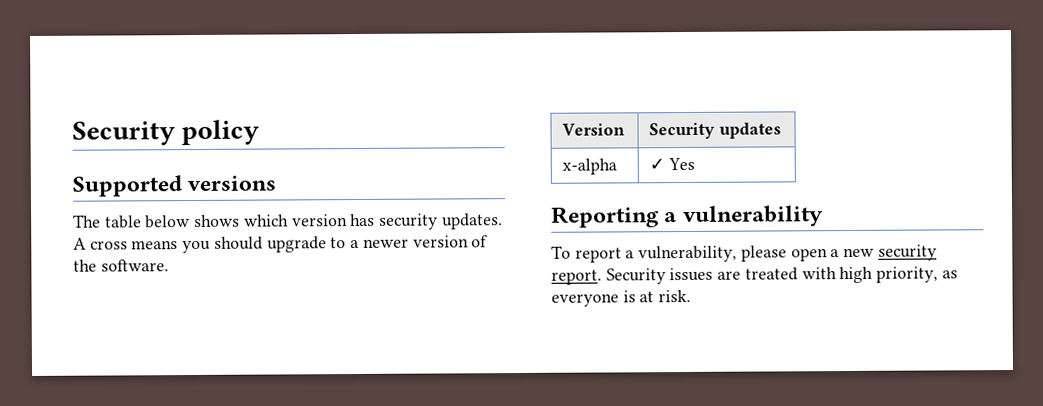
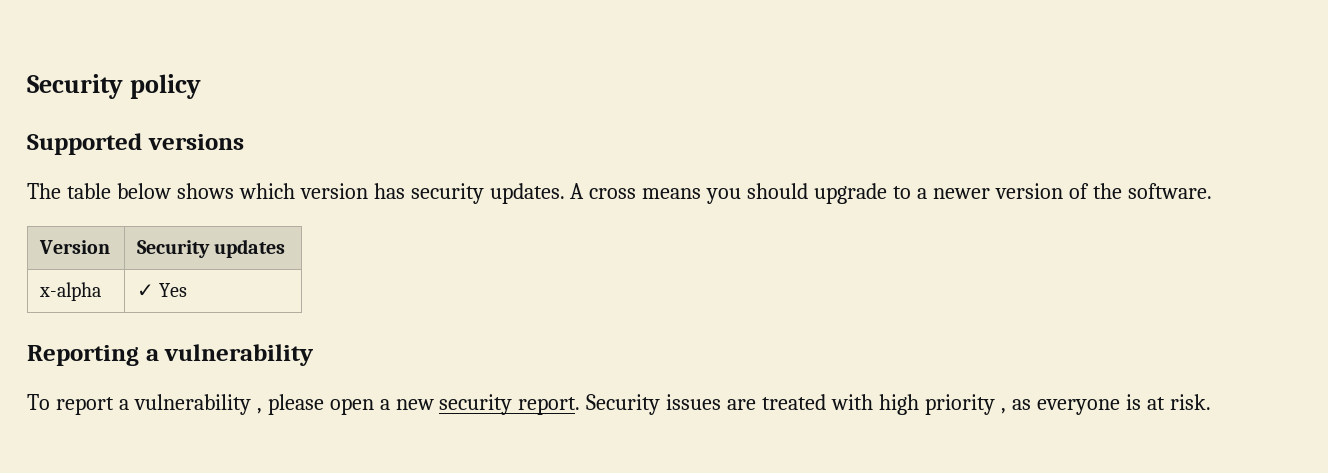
[638,245,738,263] vulnerability, -> [133,394,262,415] vulnerability ,
[876,266,939,283] priority, -> [924,394,1006,415] priority ,

